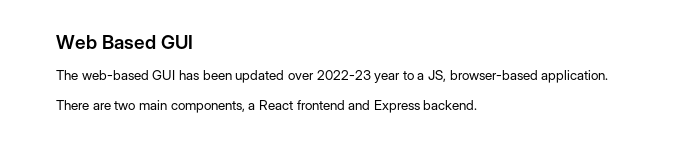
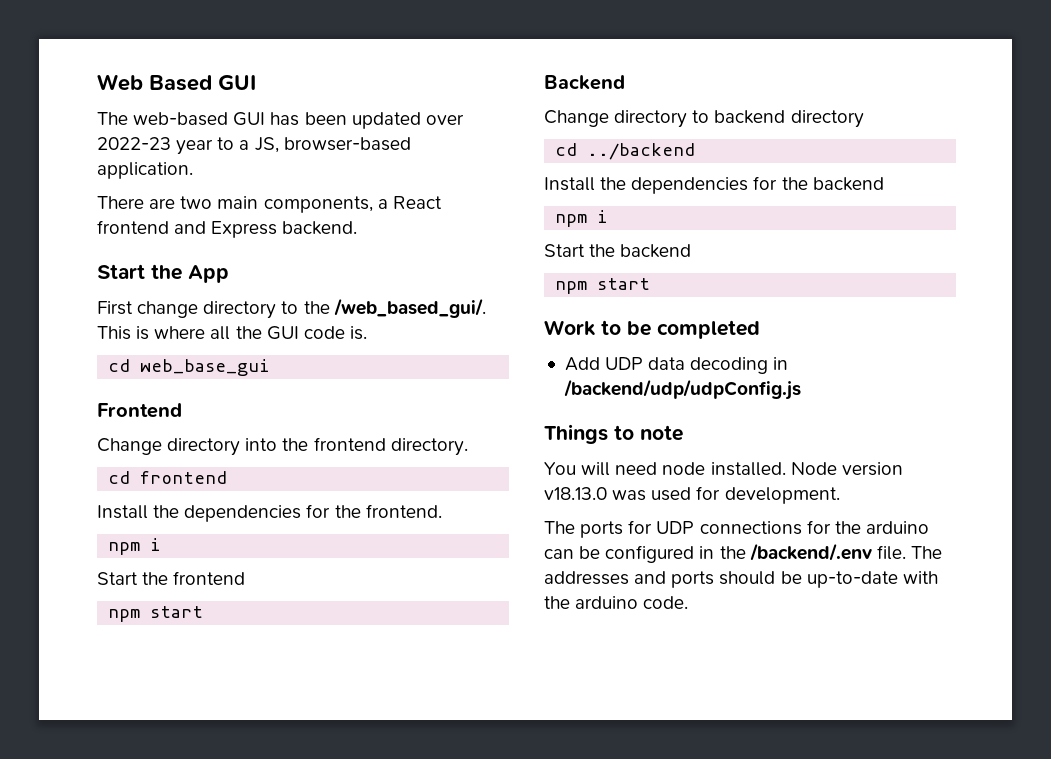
(478, 105) none -> [97,264,229,283] [97,298,486,319] [97,326,367,340] [108,359,271,376] [97,403,182,418] [97,437,468,456] [108,471,228,484] [97,504,442,522] [108,538,162,555] [97,571,246,585] [108,606,204,622] [544,75,625,90] [544,110,864,128] [555,143,696,160] [544,176,884,194] [555,210,609,227] [544,244,692,258] [555,278,651,294] [544,320,760,339] [564,357,789,374] [563,379,801,400] [544,424,683,444] [544,462,903,476] [544,486,840,504] [544,520,929,538] [544,543,942,563] [544,571,938,588] [544,596,689,609] // Start the App // First change directory to the /web_based_gui/. This is where all the GUI code is. // cd web_base_gui // Frontend // Change directory into the frontend directory. // cd frontend // Install the dependencies for the frontend. // npm i // Start the frontend // npm start // Backend // Change directory to backend directory // cd ../backend // Install the dependencies for the backend // npm i // Start the backend // npm start // Work to be completed // Add UDP data decoding in /backend/udp/udpConfig.js // Things to note // You will need node installed. Node version v18.13.0 was used for development. // The ports for UDP connections for the arduino can be configured in the /backend/.env file. The addresses and ports should be up-to-date with the arduino code.

